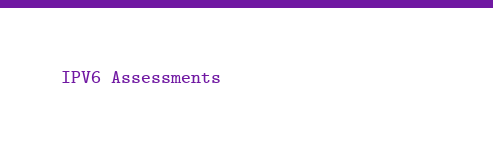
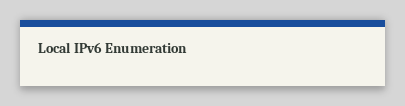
[61,71,221,83] IPV6 Assessments -> [38,42,188,53] Local IPv6 Enumeration

